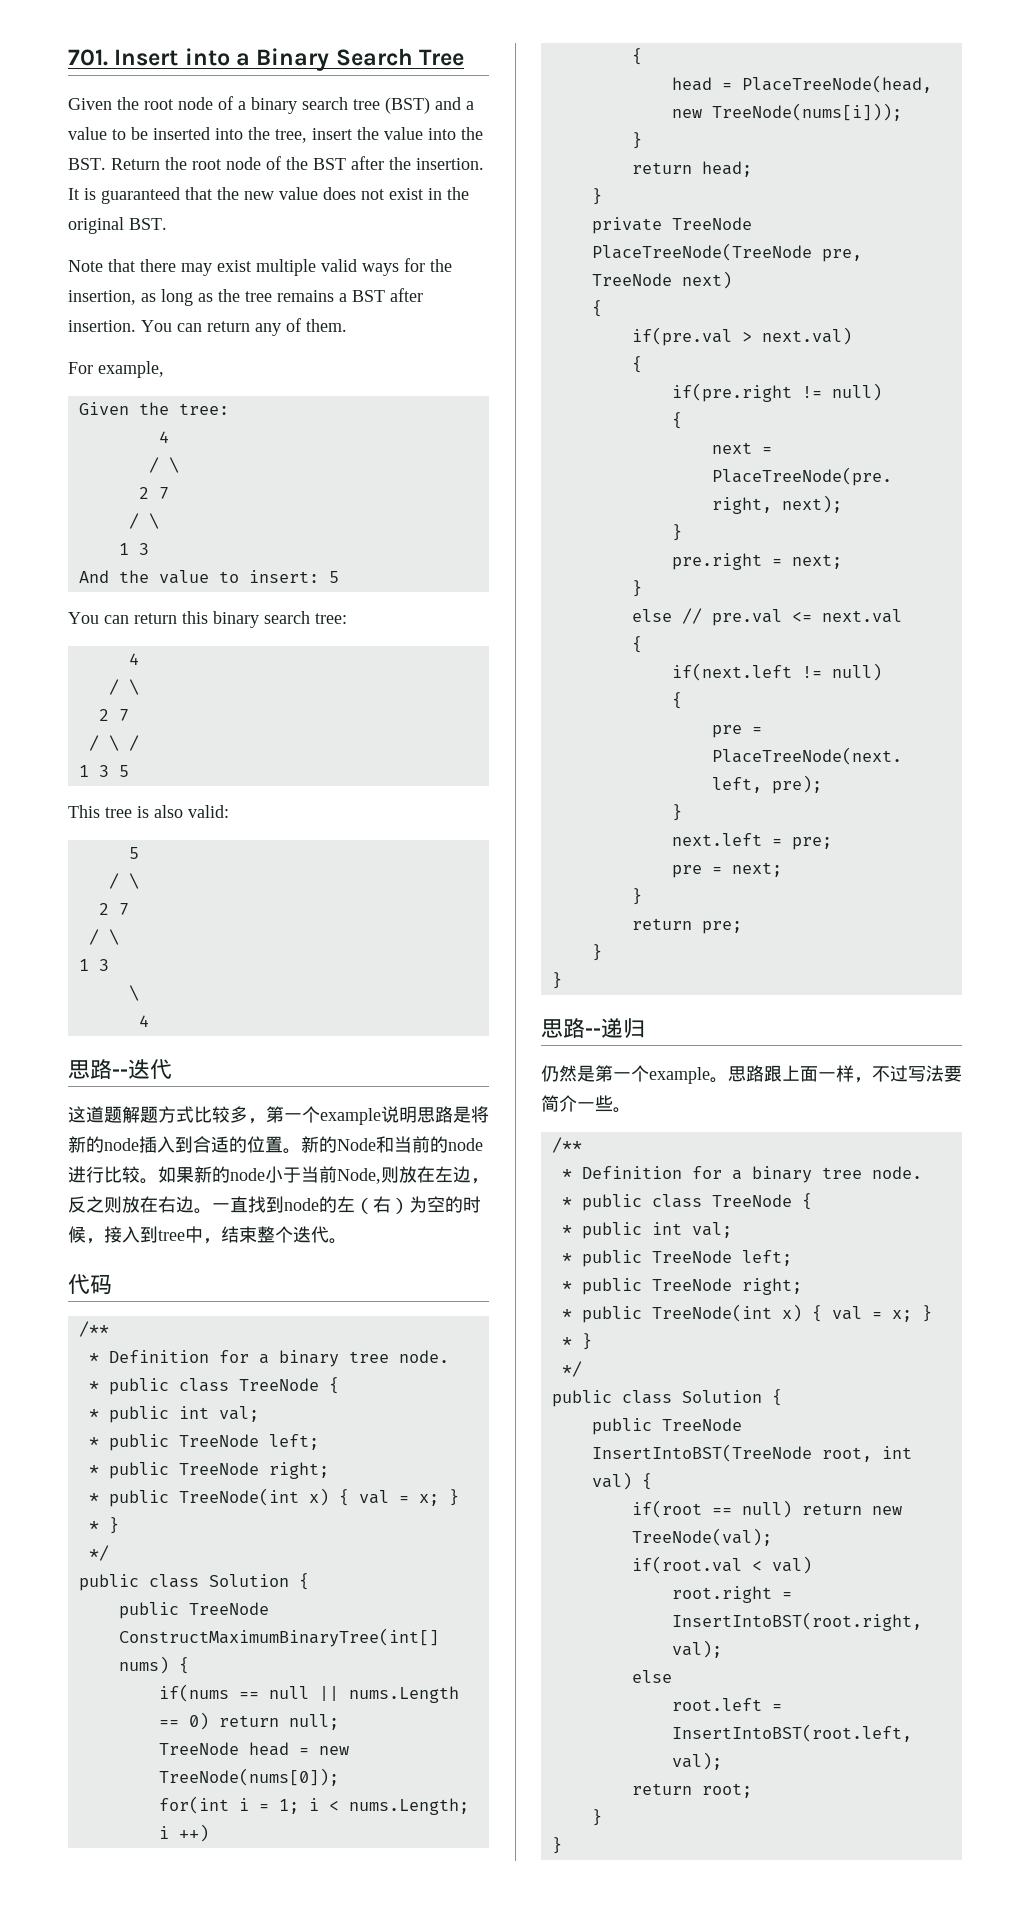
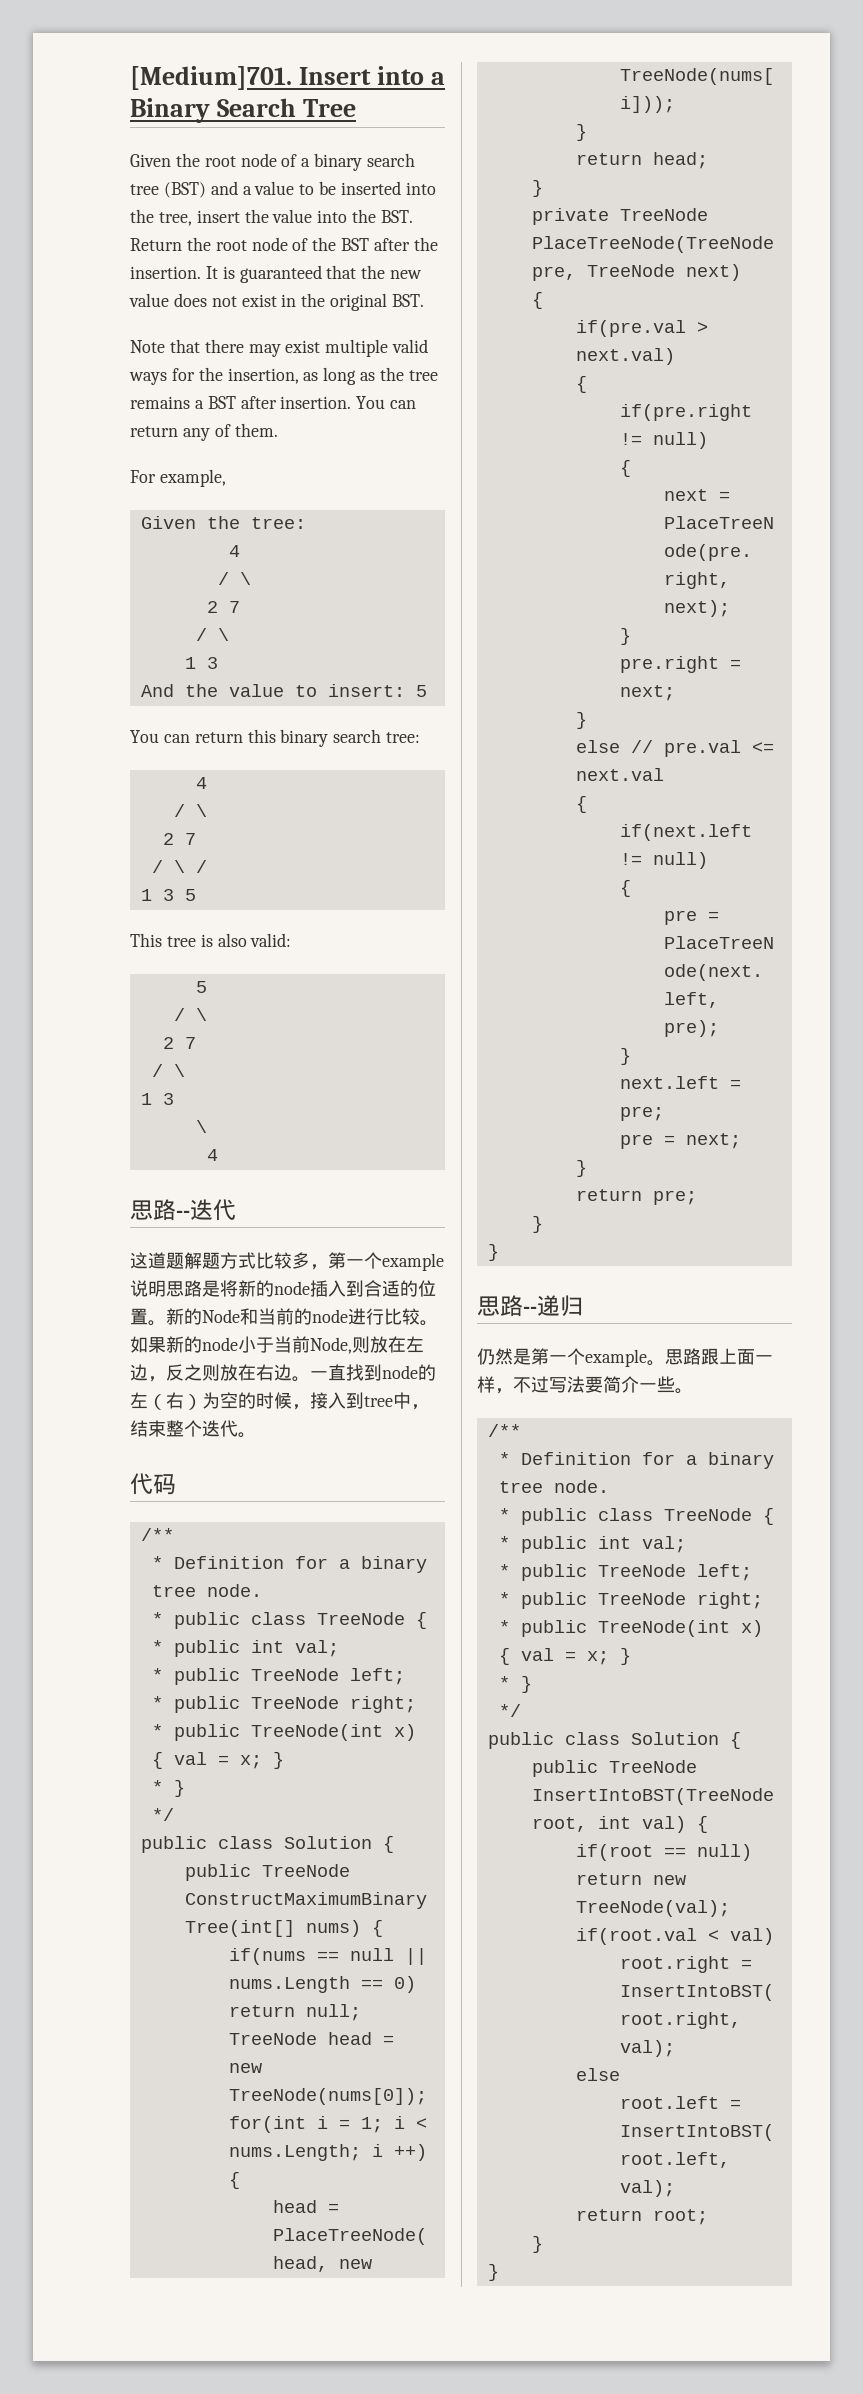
[68,49,108,66] 701. -> [130,66,292,90] [Medium]701.

